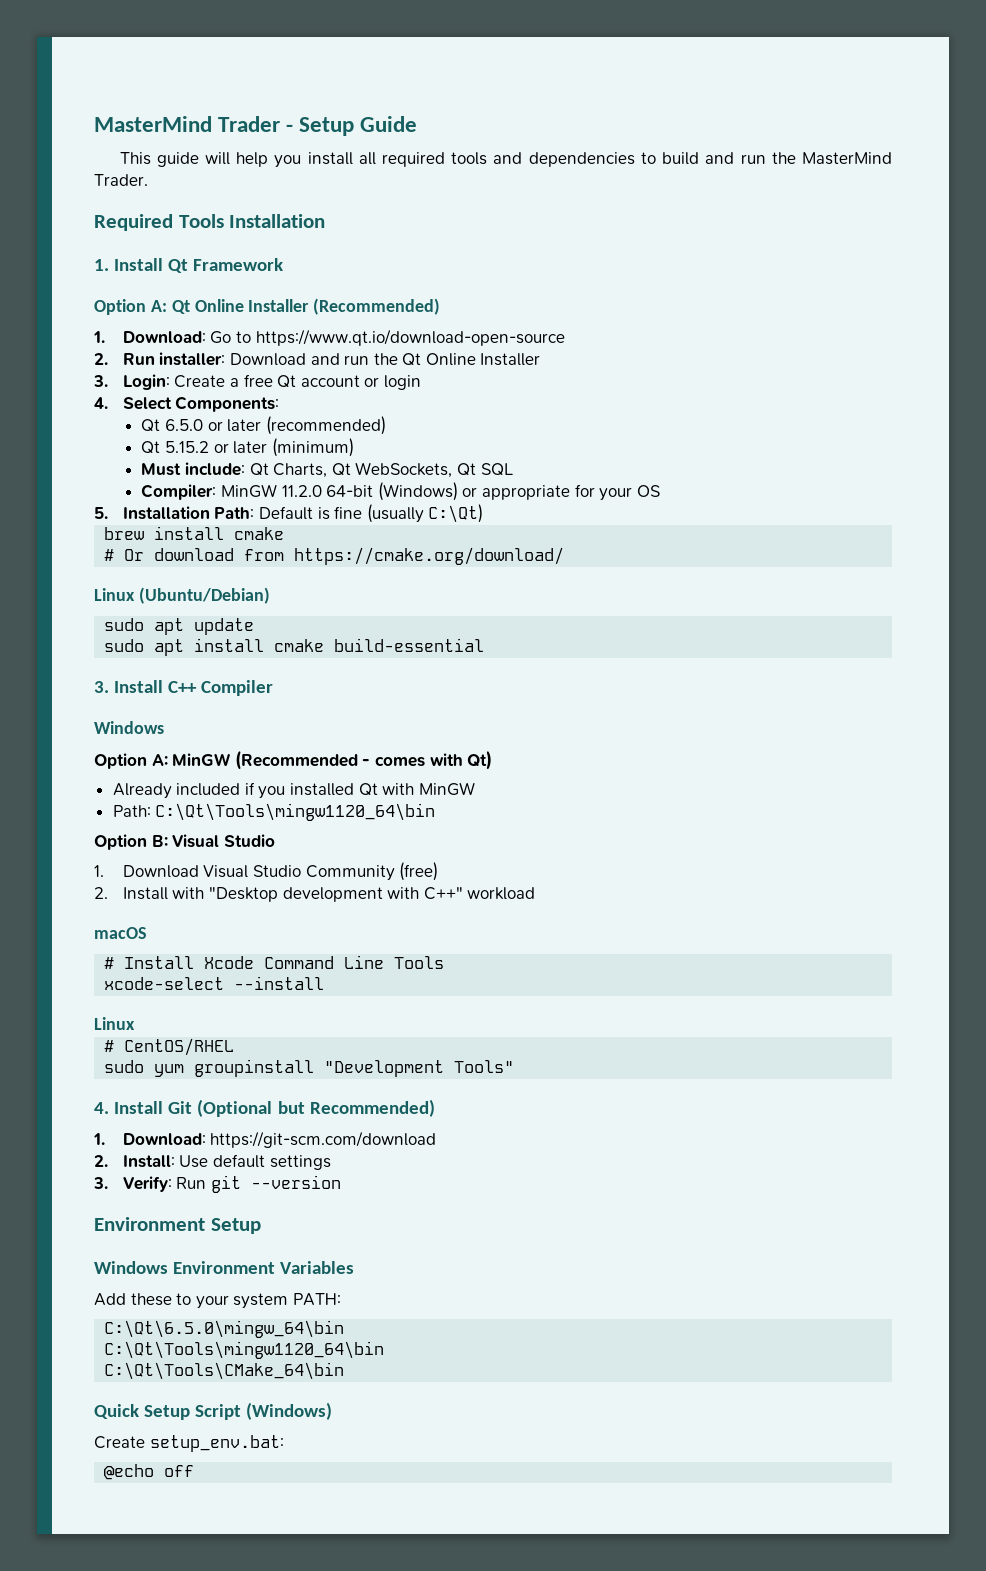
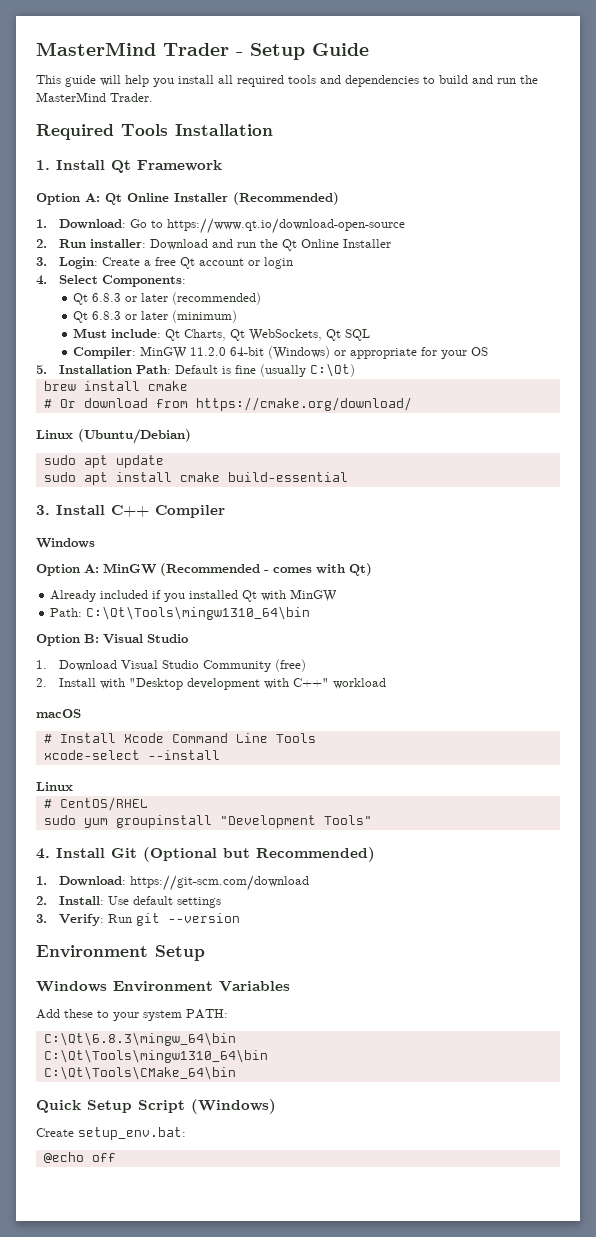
[165,419,204,431] 6.5.0 -> [92,293,122,302] 6.8.3
[165,441,210,453] 5.15.2 -> [92,311,122,320] 6.8.3
[155,803,436,821] C:\Qt\Tools\mingw1120_64\bin -> [86,606,311,620] C:\Qt\Tools\mingw1310_64\bin
[104,1320,345,1338] [104,1341,385,1359] C:\Qt\6.5.0\mingw_64\bin // C:\Qt\Tools\mingw1120_64\bin -> [43,1032,236,1046] [43,1049,268,1063] C:\Qt\6.8.3\mingw_64\bin // C:\Qt\Tools\mingw1310_64\bin

